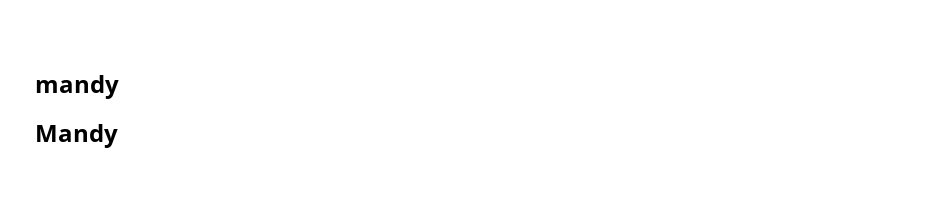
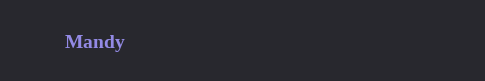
[35,75,119,99] mandy // -> (65, 43) none

